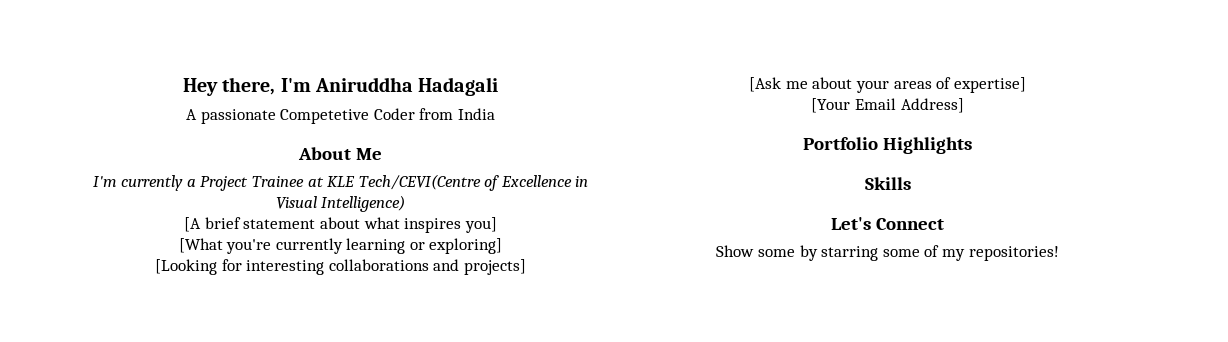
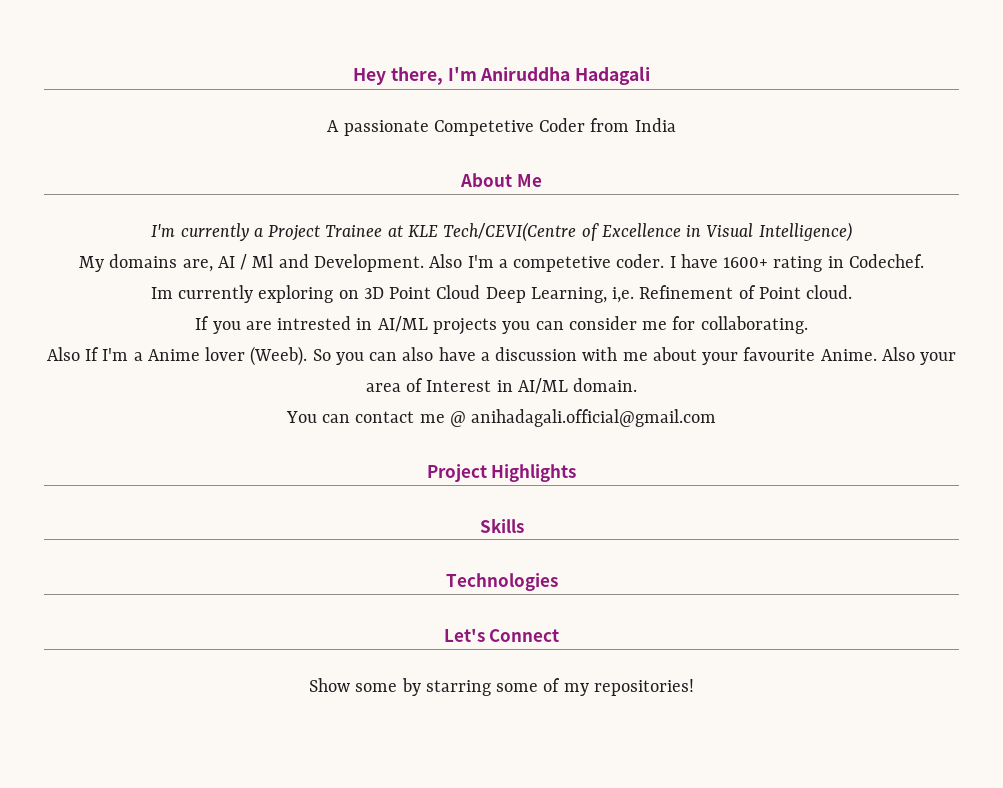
[184,217,497,233] [178,238,503,254] [155,259,526,275] [749,77,1026,93] [811,98,964,113] [803,137,879,150] [A brief statement about what inspires you] // [What you're currently learning or exploring] // [Looking for interesting collaborations and projects] // [Ask me about your areas of expertise] // [Your Email Address] // Portfolio -> [79,254,924,272] [150,285,853,303] [195,316,808,335] [46,346,957,366] [365,378,638,394] [285,409,717,427] [426,464,487,482] My domains are, AI / Ml and Development. Also I'm a competetive coder. I have 1600+ rating in Codechef. // Im currently exploring on 3D Point Cloud Deep Learning, i,e. Refinement of Point cloud. // If you are intrested in AI/ML projects you can consider me for collaborating. // Also If I'm a Anime lover (Weeb). So you can also have a discussion with me about your favourite Anime. Also your area of Interest in AI/ML domain. // You can contact me @ anihadagali.official@gmail.com // Project
(911, 183) none -> [445,573,558,591] // Technologies

